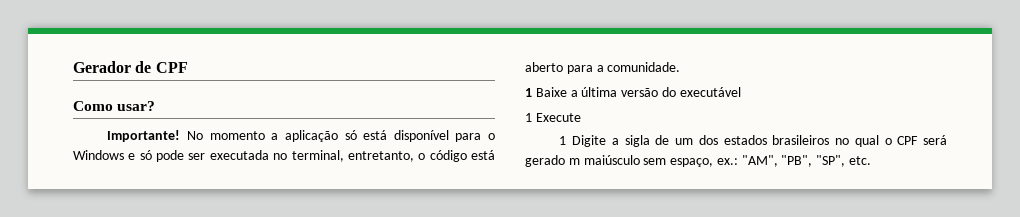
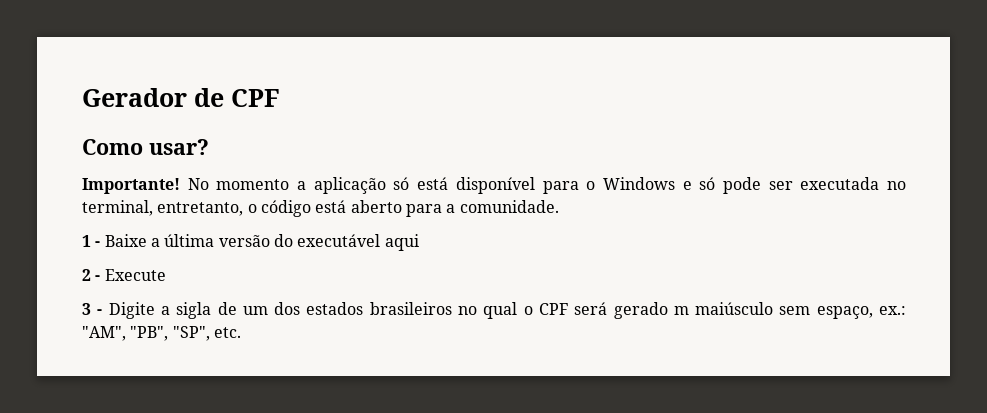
(532, 92) none -> [95,241,101,247] -
[525,113,532,122] // 1 -> [384,234,419,251] [82,269,101,281] aqui // 2 -
[559,136,567,145] 1 -> [82,303,103,315] 3 -

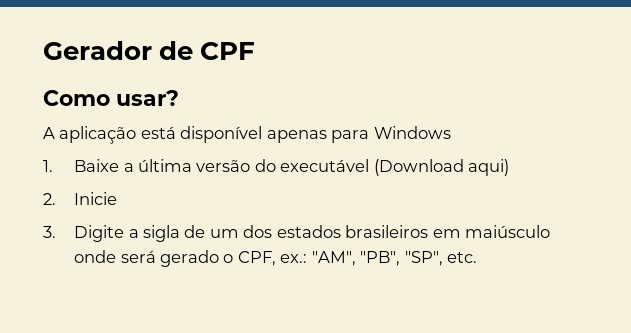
[82,177,906,194] [82,200,559,217] [82,235,101,247] Importante! No momento a aplicação só está disponível para o Windows e só pode ser executada no terminal, entretanto, o código está aberto para a comunidade. // 1 - -> [43,126,451,144] [43,160,53,172] A aplicação está disponível apenas para Windows // 1.
[384,234,419,251] [82,269,166,281] [82,303,103,315] aqui // 2 - Execute // 3 - -> [373,159,510,176] [43,192,118,205] [43,226,56,238] (Download aqui) // 2. Inicie // 3.
[458,302,873,319] no qual o CPF será gerado m maiúsculo sem espaço, -> [432,225,551,238] [74,250,276,267] em maiúsculo onde será gerado o CPF,

